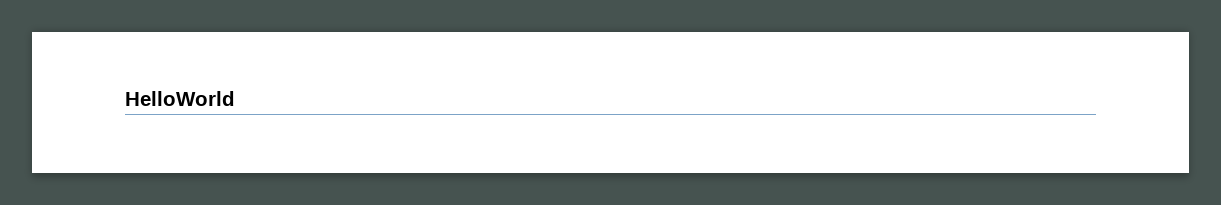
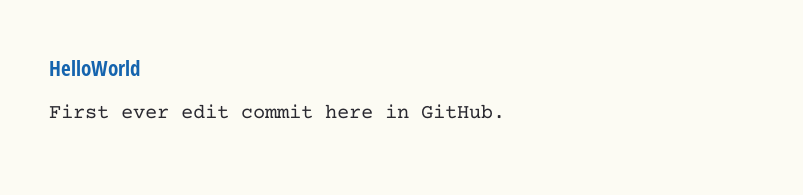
(235, 98) none -> [49,104,505,119] // First ever edit commit here in GitHub.

